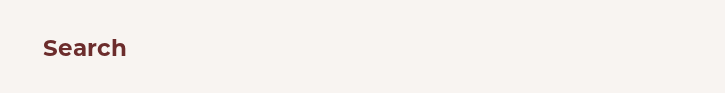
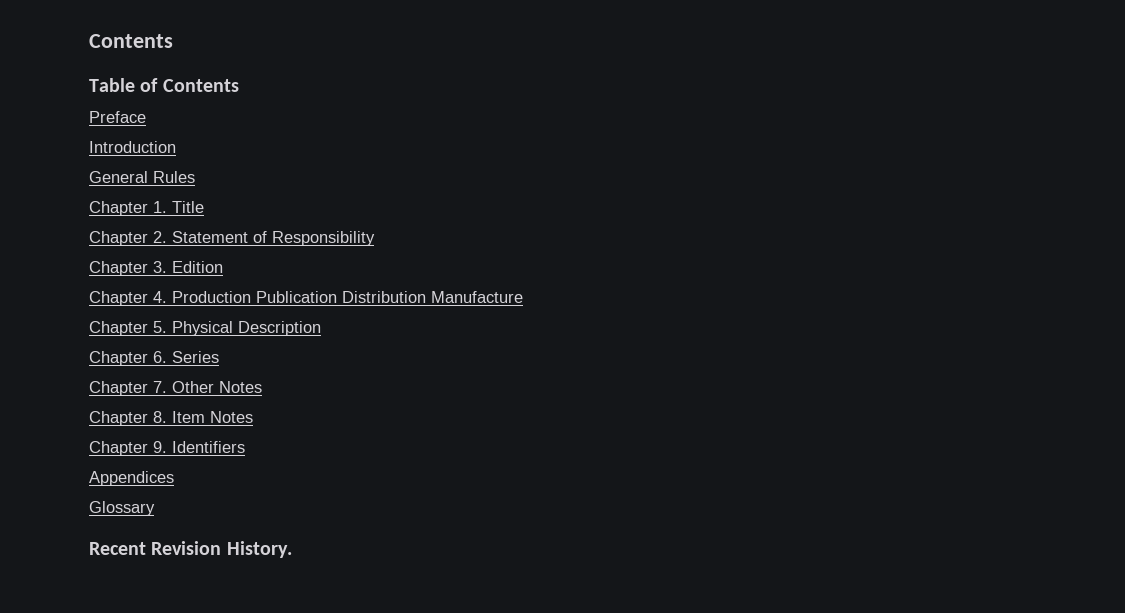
[43,39,127,56] Search -> [89,34,173,48] [89,78,239,92] [89,111,146,123] [89,141,176,153] [89,171,195,183] [89,201,204,216] [89,231,375,246] [89,261,223,276] [89,291,523,306] [89,321,321,336] [89,351,219,366] [89,381,262,396] [89,411,253,426] [89,441,245,456] [89,471,174,486] [89,501,155,516] [89,541,292,558] Contents // Table of Contents // Preface // Introduction // General Rules // Chapter 1. Title // Chapter 2. Statement of Responsibility // Chapter 3. Edition // Chapter 4. Production Publication Distribution Manufacture // Chapter 5. Physical Description // Chapter 6. Series // Chapter 7. Other Notes // Chapter 8. Item Notes // Chapter 9. Identifiers // Appendices // Glossary // Recent Revision History.

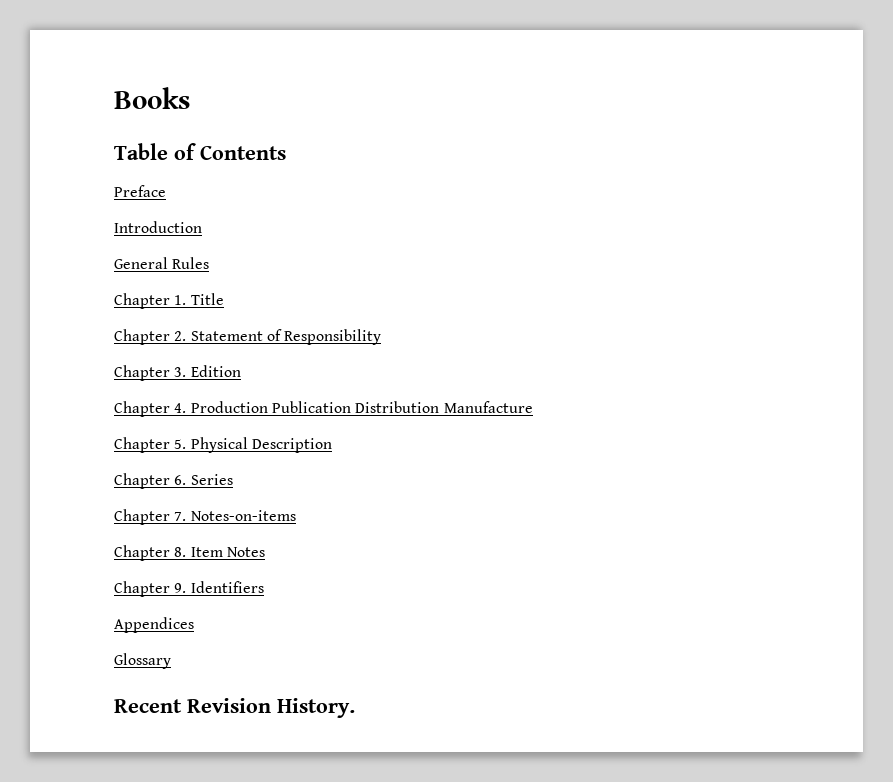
[89,34,173,48] Contents -> [114,87,190,109] Books
[172,381,262,393] Other Notes -> [190,510,296,521] Notes-on-items

